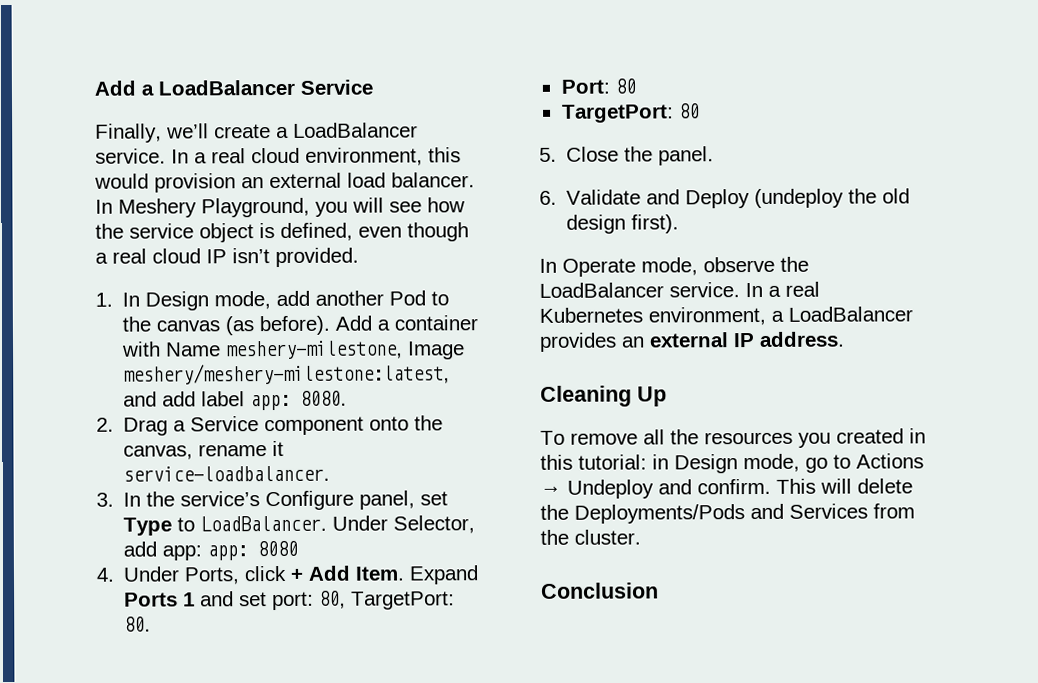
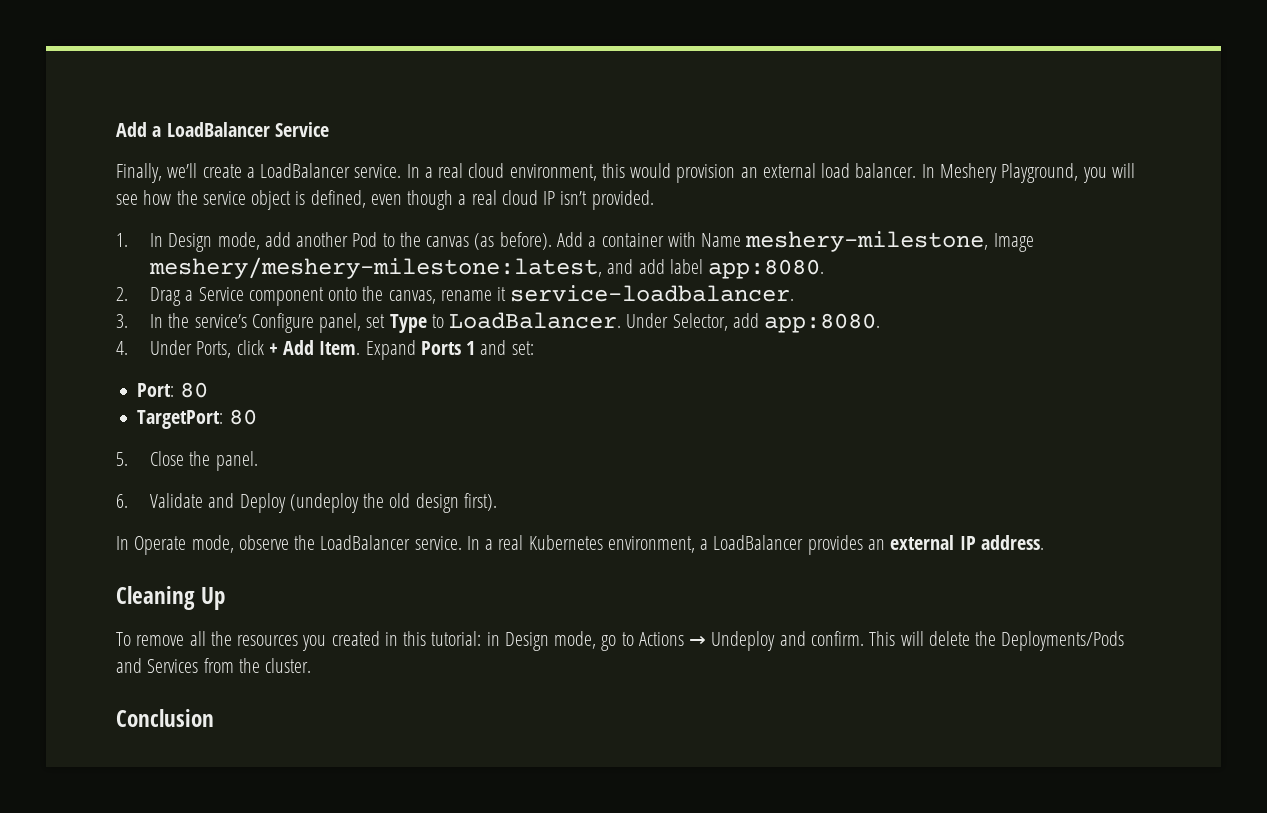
[250,390,348,411] app: 8080. -> [708,259,825,279] app:8080.
[162,540,299,561] app: app: 8080 -> [764,313,881,333] app:8080.
[239,590,456,611] [124,616,152,632] set port: 80, TargetPort: 80. -> [511,341,534,355] set:

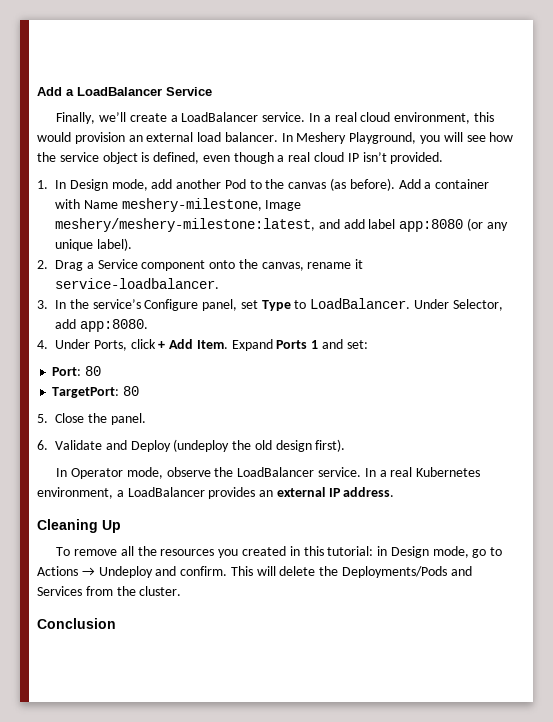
[708,259,825,279] app:8080. -> [399,218,508,232] [55,238,132,251] app:8080 (or any unique label).
[134,536,187,555] Operate -> [71,468,124,479] Operator

